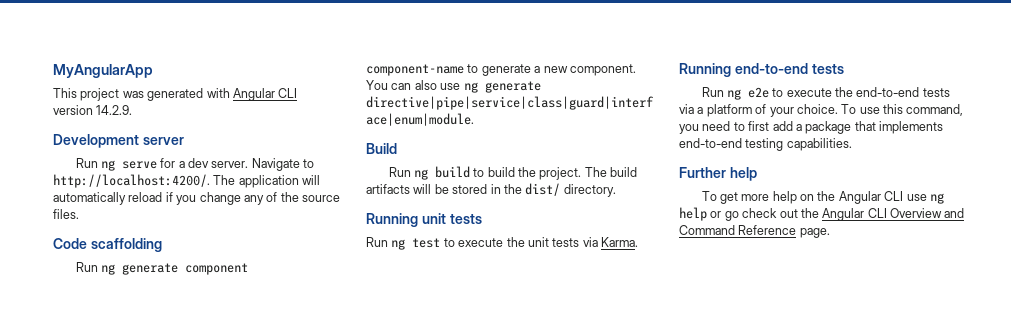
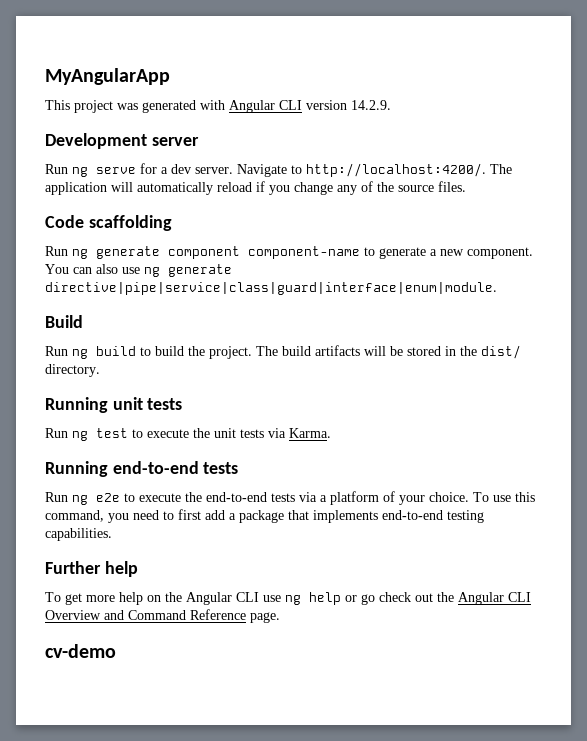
(830, 233) none -> [45,644,116,658] // cv-demo

